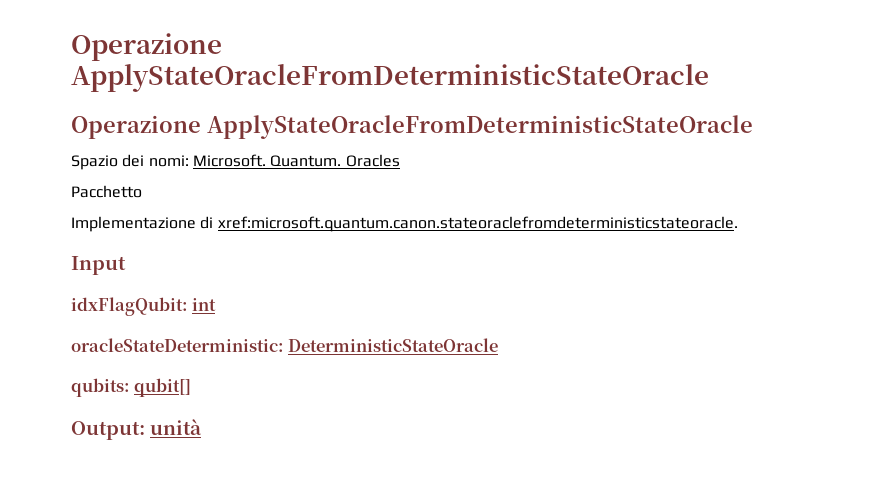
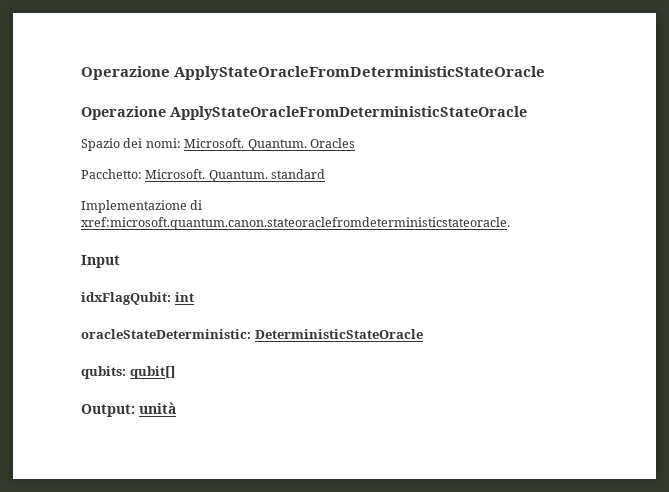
[71,185,142,198] Pacchetto -> [81,169,326,182] Pacchetto: Microsoft. Quantum. standard

